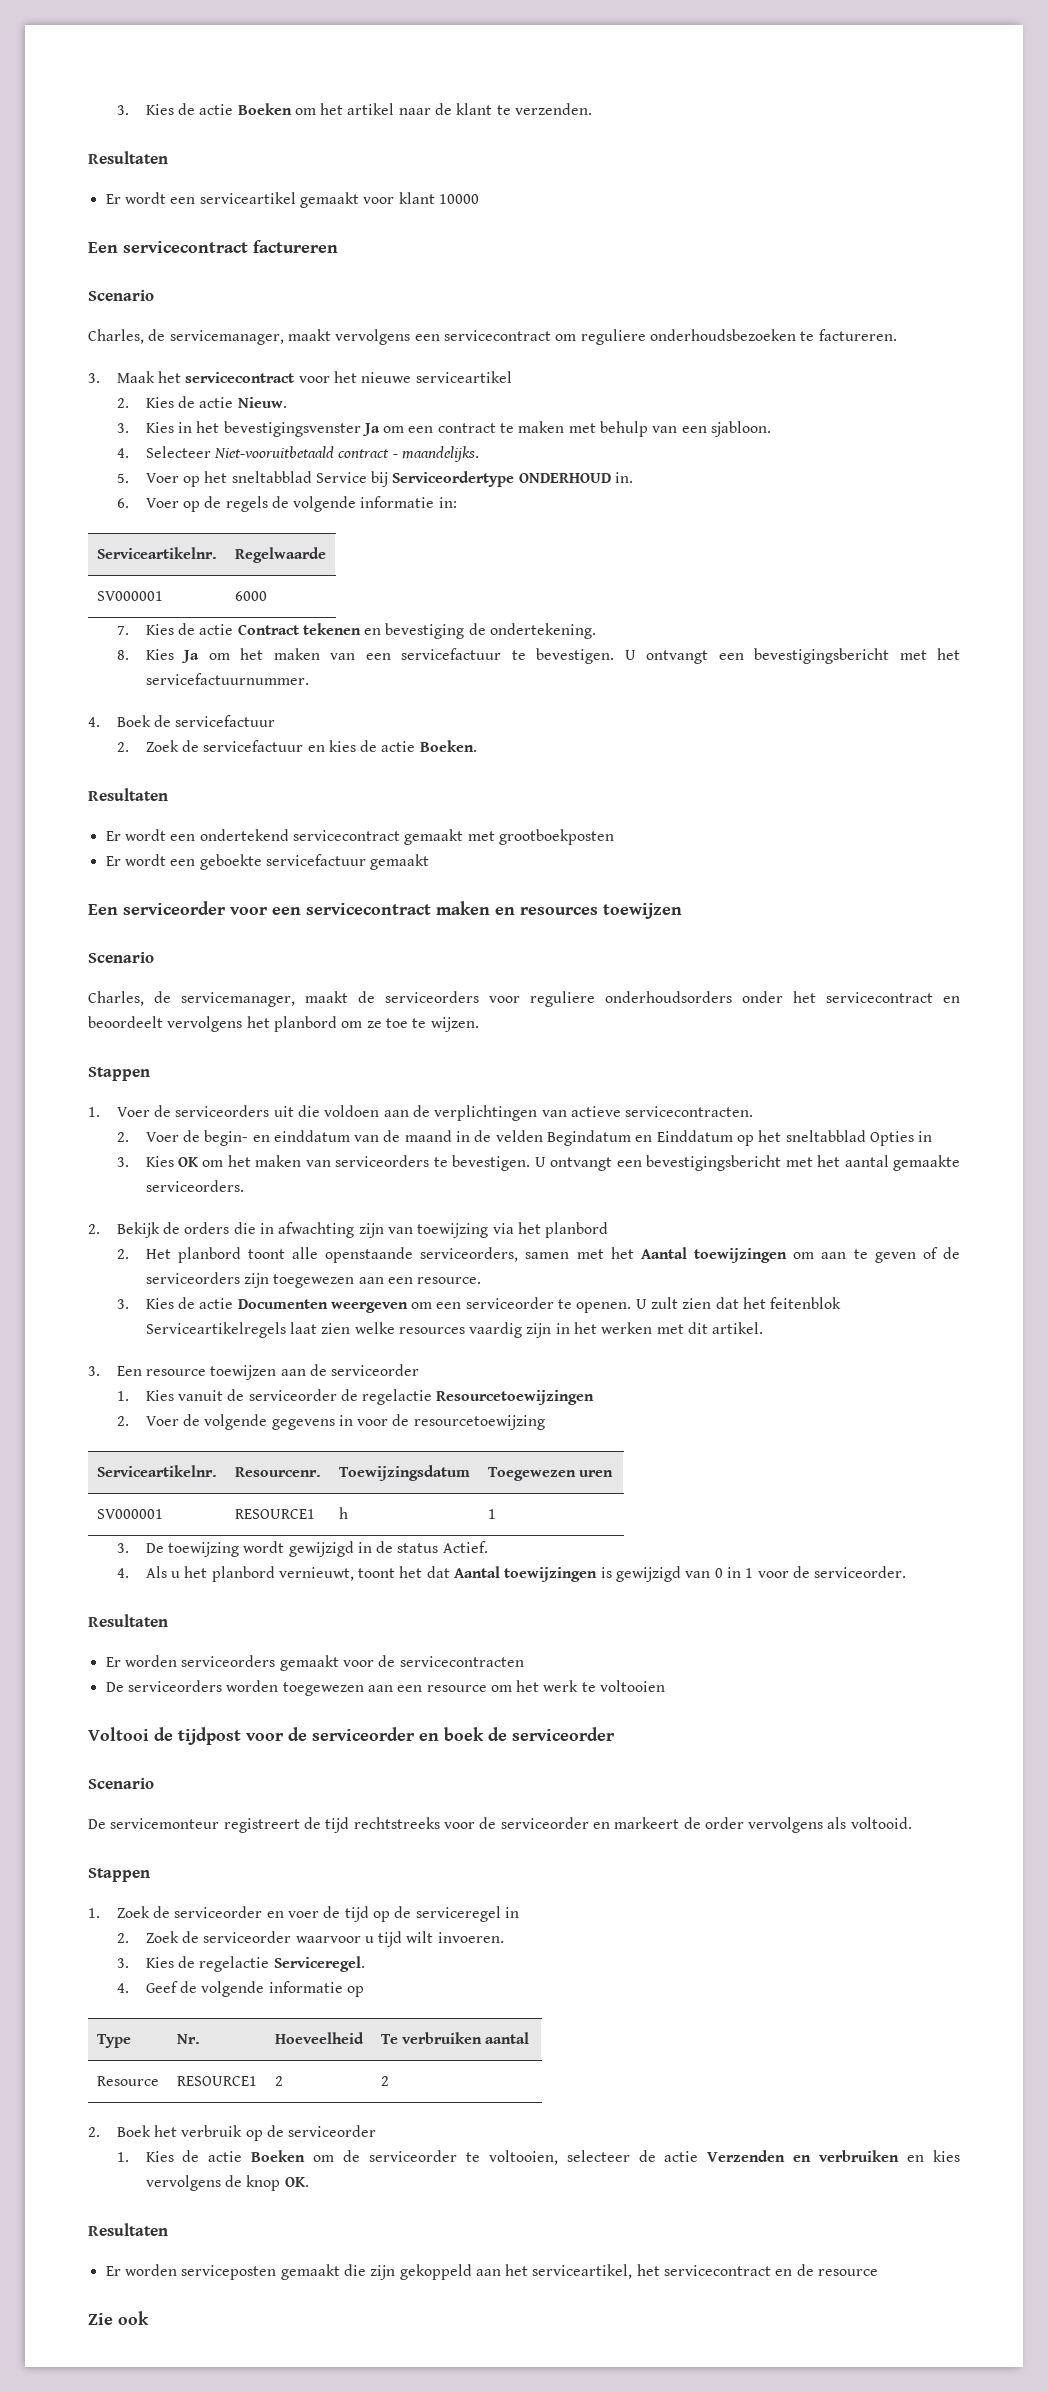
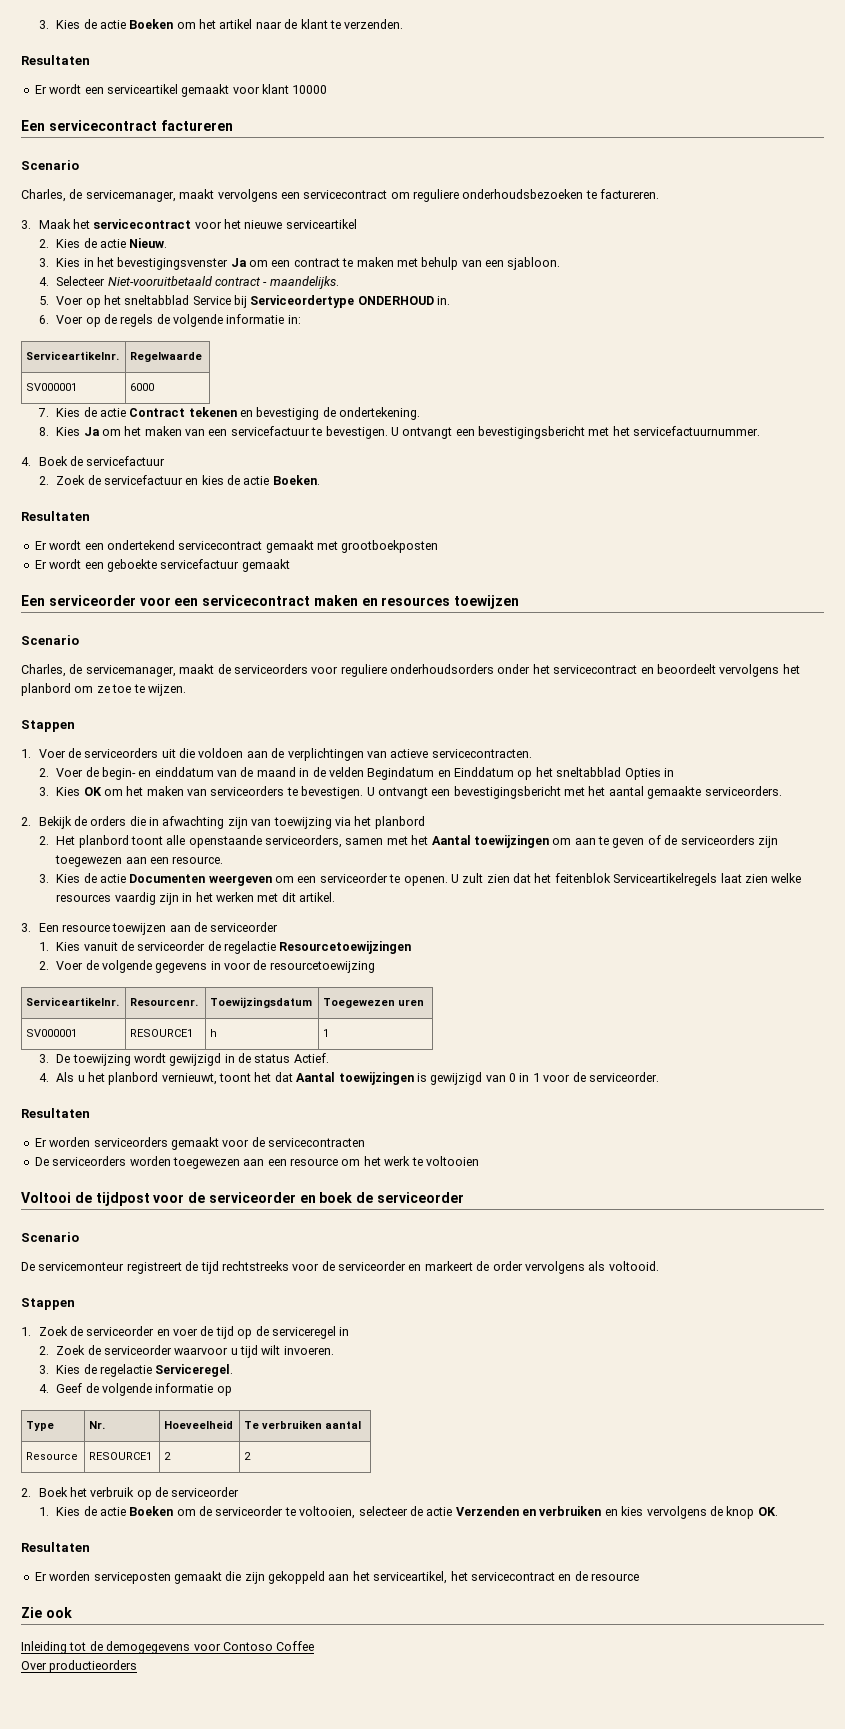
(149, 2318) none -> [21,1641,315,1654] [21,1660,138,1673] // Inleiding tot de demogegevens voor Contoso Coffee // Over productieorders

